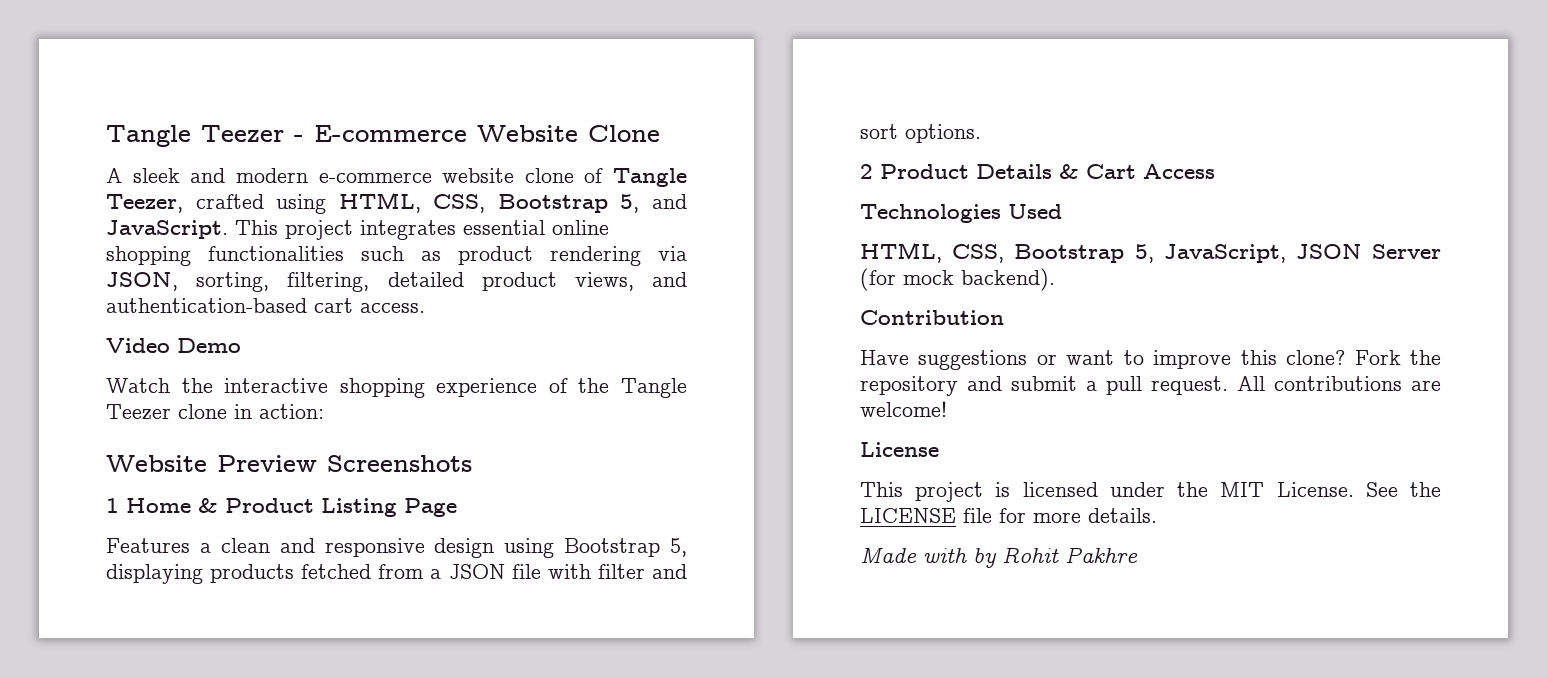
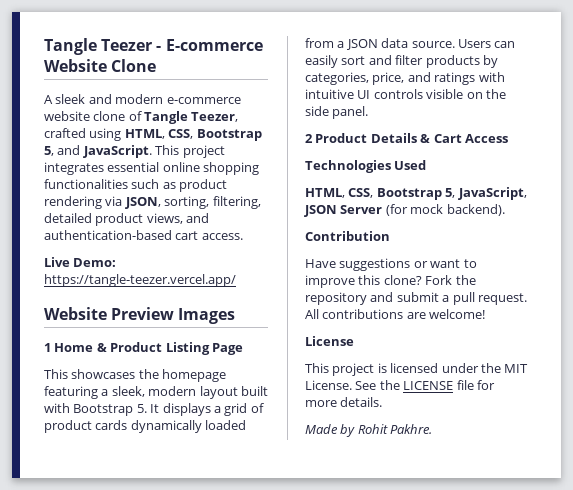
[106,338,241,353] [106,378,687,398] [106,404,324,420] Video Demo // Watch the interactive shopping experience of the Tangle Teezer clone in action: -> [44,257,117,267] [44,274,236,287] Live Demo: https://tangle-teezer.vercel.app/
[327,455,472,472] Screenshots -> [178,308,236,324] Images
[106,538,687,558] [106,564,687,584] [860,124,981,143] Features a clean and responsive design using Bootstrap 5, displaying products fetched from a JSON file with filter and sort options. -> [44,369,227,382] [44,386,268,399] [44,403,264,416] [44,420,247,433] [305,38,516,50] [305,55,498,68] [305,72,505,85] [305,89,506,99] [305,106,369,119] This showcases the homepage featuring a sleek, modern layout built with Bootstrap 5. It displays a grid of product cards dynamically loaded from a JSON data source. Users can easily sort and filter products by categories, price, and ratings with intuitive UI controls visible on the side panel.
[923,548,967,563] with -> (338, 429) none
[1065,547,1138,563] Pakhre -> [390,424,433,434] Pakhre.

